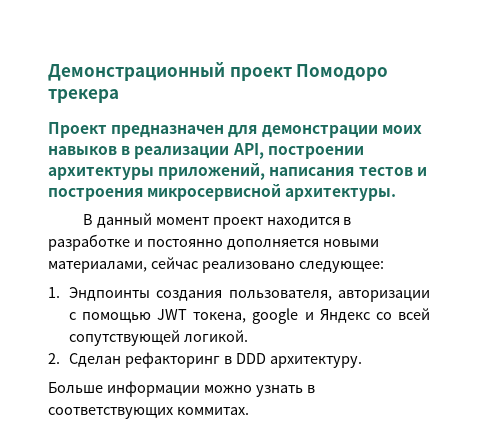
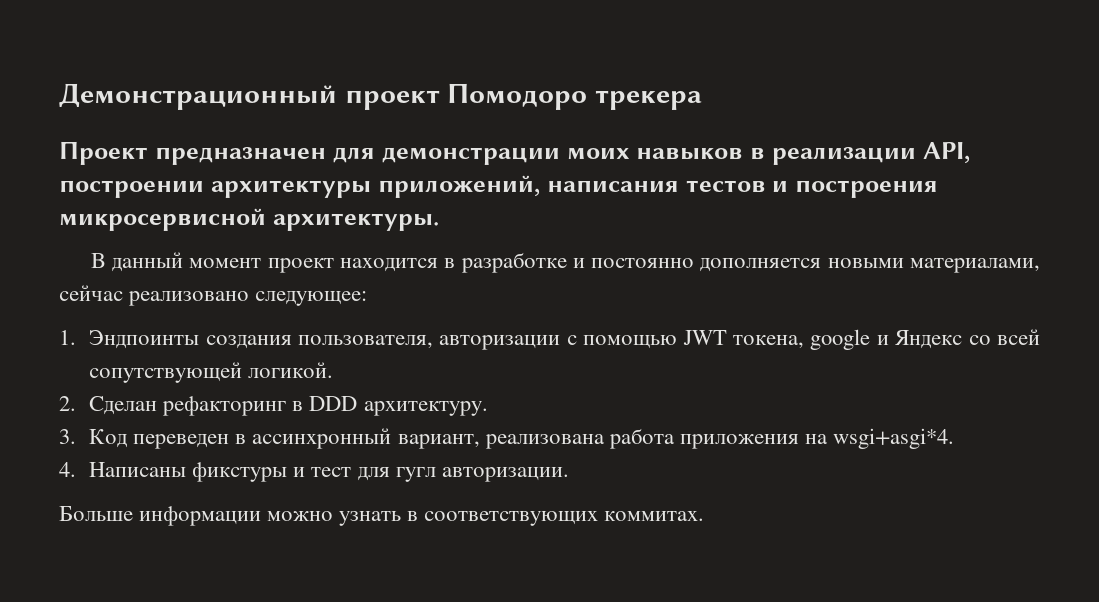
(362, 362) none -> [59,428,954,449] [59,462,569,482] // 3. Код переведен в ассинхронный вариант, реализована работа приложения на wsgi+asgi*4. // 4. Написаны фикстуры и тест для гугл авторизации.

